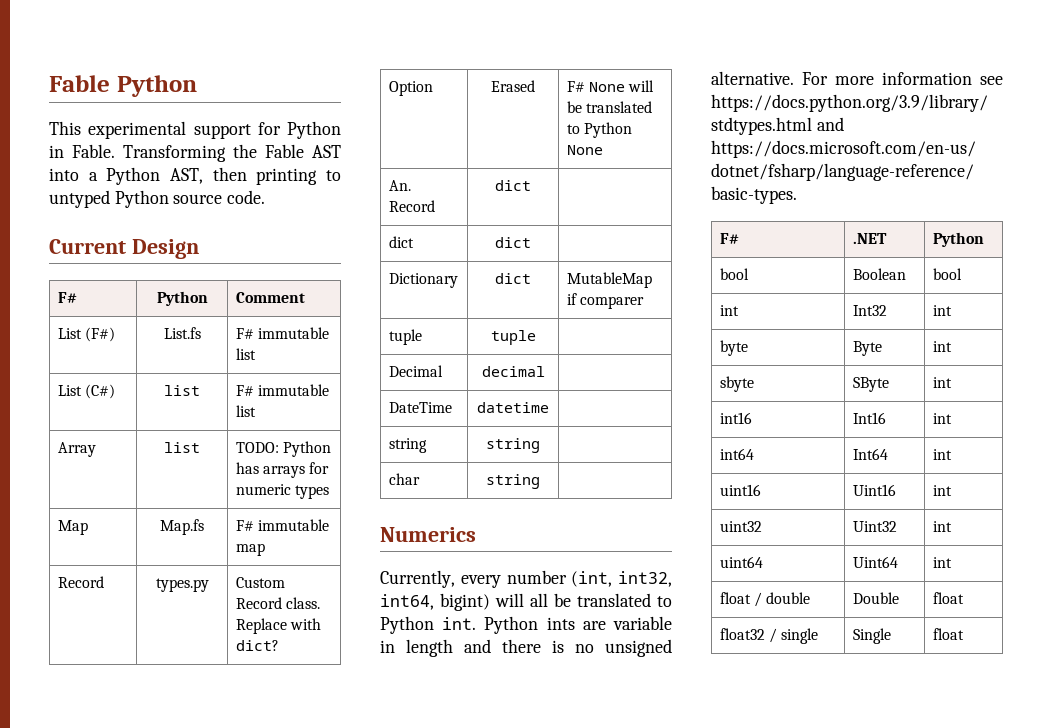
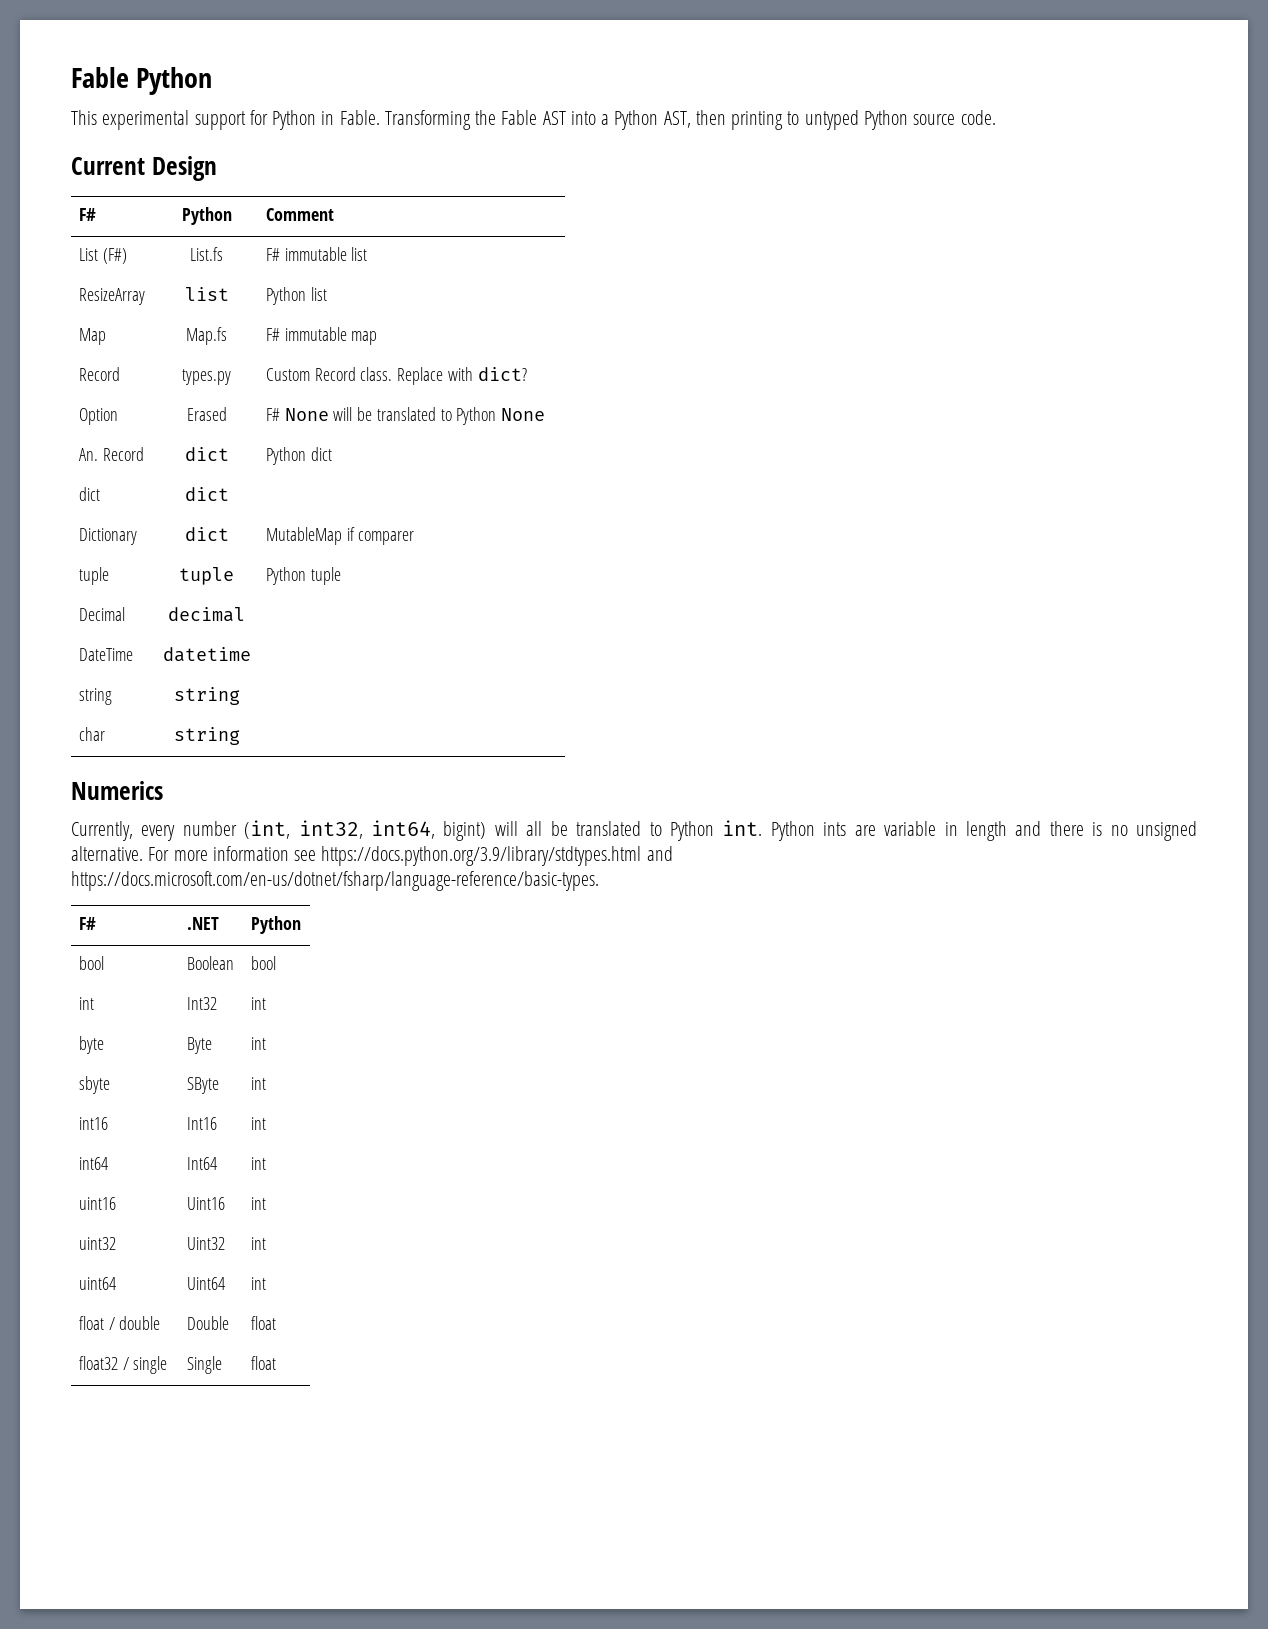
[57,384,116,399] [164,385,200,396] [235,384,330,396] [235,405,256,417] [57,442,96,457] [164,442,200,453] [235,441,332,457] [235,462,330,478] [235,484,330,499] List (C#) | list | F# immutable list // Array | list | TODO: Python has arrays for numeric types -> [78,288,145,305] [184,287,229,301] [265,287,327,305] ResizeArray | list | Python list
(531, 185) none -> [265,447,332,465] Python dict
(536, 337) none -> [265,567,341,585] Python tuple

